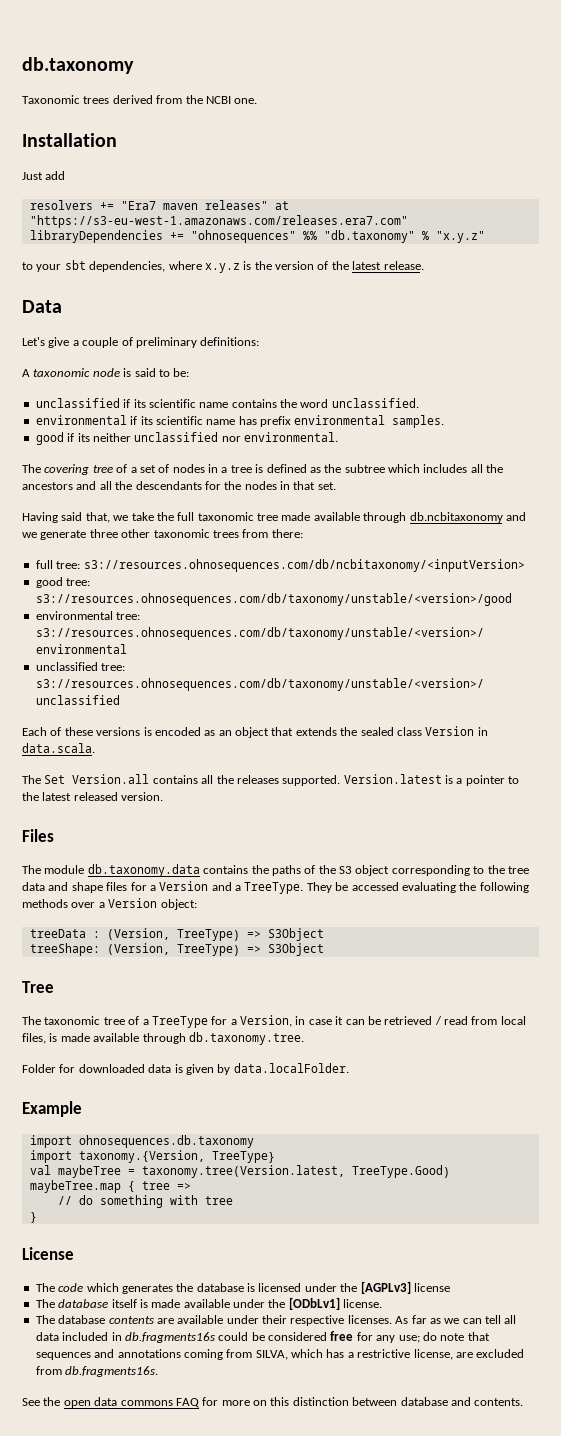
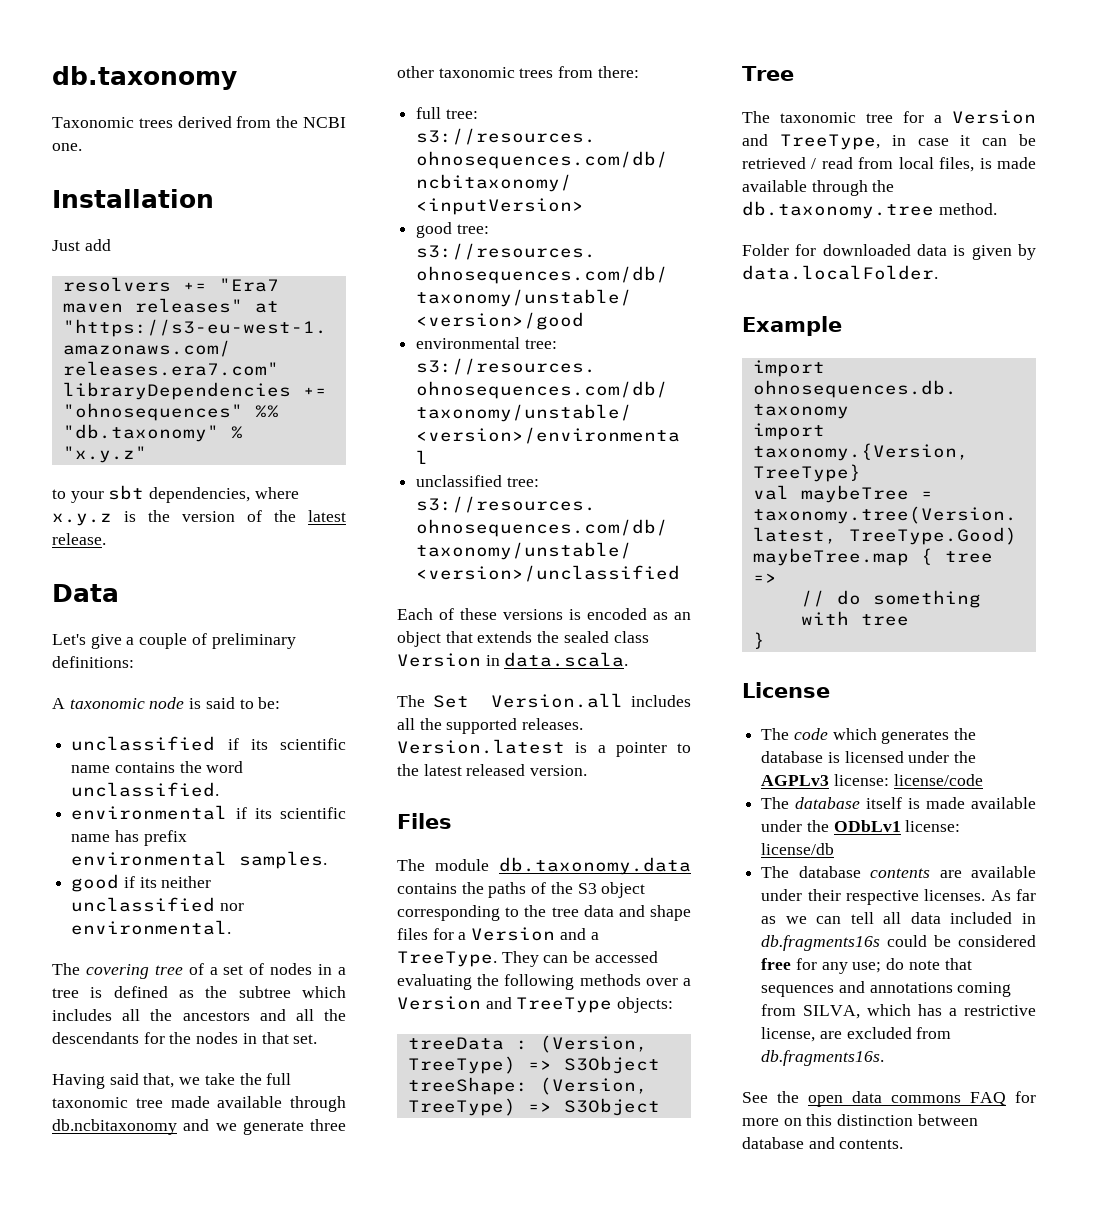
[152,775,341,786] contains all the releases supported. -> [631,695,691,707] [397,718,584,734] includes all the supported releases.
(332, 887) none -> [543,955,569,963] can
[160,899,197,910] object: -> [485,997,674,1013] and TreeType objects:
[128,1015,292,1028] of a TreeType for a Version, -> [903,110,1036,124] [742,134,880,150] for a Version and TreeType,
[188,1032,304,1045] db.taxonomy.tree. -> [872,180,895,192] [742,201,997,219] the db.taxonomy.tree method.
[360,1281,450,1294] [AGPLv3] license -> [761,774,983,786] AGPLv3 license: license/code
[288,1297,383,1310] [ODbLv1] license. -> [833,820,961,832] [761,843,835,855] ODbLv1 license: license/db

